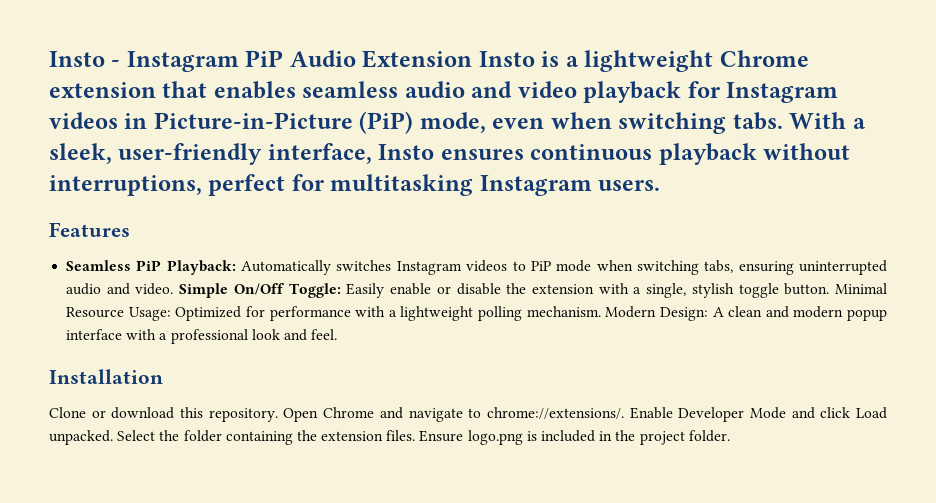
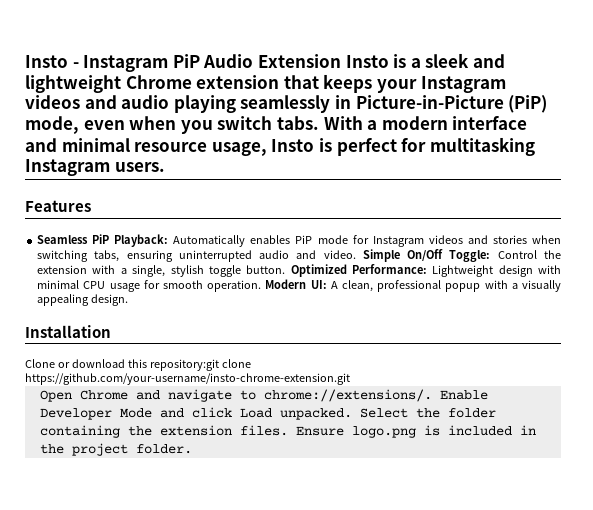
(579, 61) none -> [425,53,505,68] sleek and
[213,81,839,103] [49,112,118,129] enables seamless audio and video playback for Instagram videos -> [323,74,506,93] [25,95,331,113] keeps your Instagram videos and audio playing seamlessly
[618,112,727,134] switching -> [180,116,273,134] you switch
[49,143,851,165] [49,175,202,196] sleek, user-friendly interface, Insto ensures continuous playback without interruptions, -> [381,116,528,130] [25,138,332,156] modern interface and minimal resource usage, Insto is
[336,260,592,275] switches Instagram videos to PiP mode -> [250,235,527,247] enables PiP mode for Instagram videos and stories
[346,283,501,298] Easily enable or disable -> [497,250,537,259] Control
[834,283,887,294] [66,306,888,321] [66,329,338,344] Minimal Resource Usage: Optimized for performance with a lightweight polling mechanism. Modern Design: A clean and modern popup interface with a professional look and feel. -> [290,264,561,277] [37,279,561,292] [37,294,129,306] Optimized Performance: Lightweight design with minimal CPU usage for smooth operation. Modern UI: A clean, professional popup with a visually appealing design.
[208,408,278,422] repository. -> [149,359,251,371] [25,373,350,385] repository:git clone https://github.com/your-username/insto-chrome-extension.git //

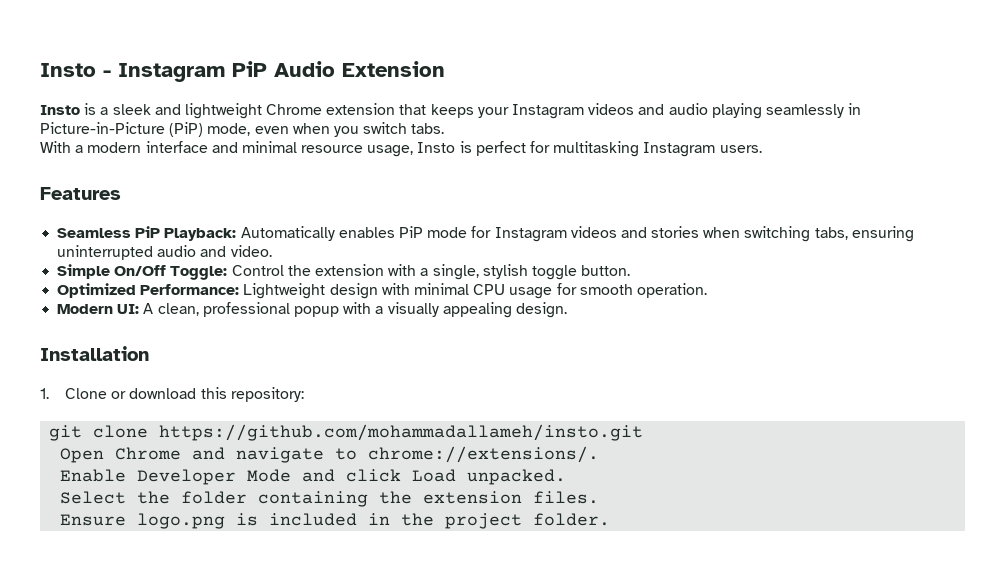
(341, 61) none -> (445, 69) //
(319, 123) none -> (445, 128) //
(356, 254) none -> (272, 251) //
(286, 269) none -> (631, 270) //
(262, 286) none -> (707, 290) //
(111, 331) none -> [40,388,49,399] 1.
[149,359,251,371] [25,373,350,385] repository:git clone https://github.com/your-username/insto-chrome-extension.git -> [230,387,304,402] [49,424,644,441] repository: // git clone https://github.com/mohammadallameh/insto.git
(432, 395) none -> (600, 454) //
(352, 414) none -> (567, 477) //
(288, 430) none -> (600, 497) //

